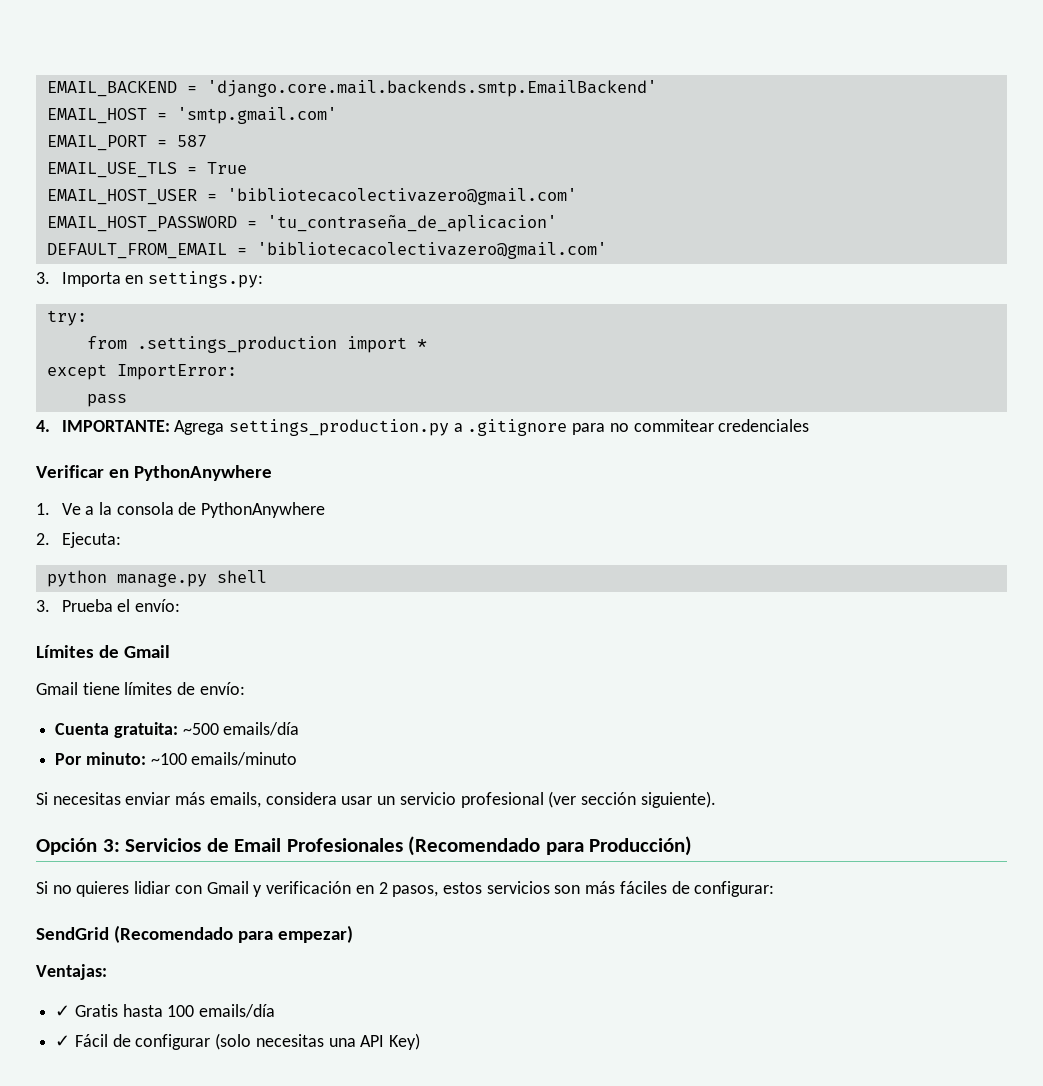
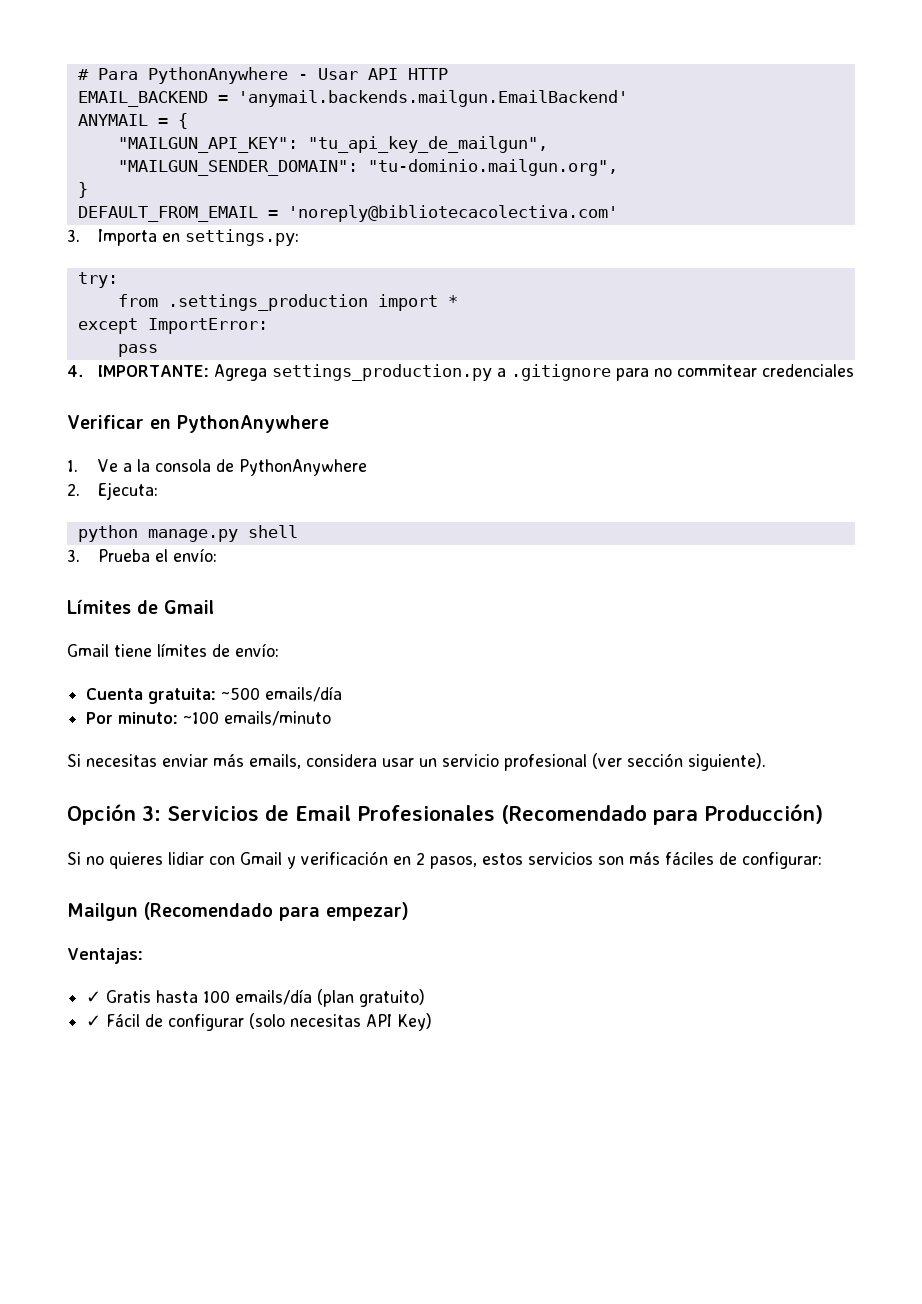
[46,80,657,97] [46,107,337,124] [46,135,207,151] [46,162,247,178] [46,188,577,205] [46,215,557,232] EMAIL_BACKEND = 'django.core.mail.backends.smtp.EmailBackend' // EMAIL_HOST = 'smtp.gmail.com' // EMAIL_PORT = 587 // EMAIL_USE_TLS = True // EMAIL_HOST_USER = 'bibliotecacolectivazero@gmail.com' // EMAIL_HOST_PASSWORD = 'tu_contraseña_de_aplicacion' -> [77,67,448,84] [77,90,628,107] [77,113,188,129] [117,136,548,153] [117,159,618,176] [77,182,88,198] # Para PythonAnywhere - Usar API HTTP // EMAIL_BACKEND = 'anymail.backends.mailgun.EmailBackend' // ANYMAIL = { // "MAILGUN_API_KEY": "tu_api_key_de_mailgun", // "MAILGUN_SENDER_DOMAIN": "tu-dominio.mailgun.org", // }
[256,242,607,259] 'bibliotecacolectivazero@gmail.com' -> [287,205,618,222] 'noreply@bibliotecacolectiva.com'
[36,927,109,940] SendGrid -> [67,903,138,921] Mailgun
(276, 1011) none -> [317,989,426,1007] (plan gratuito)
[328,1038,356,1047] una -> (362, 1020) none

